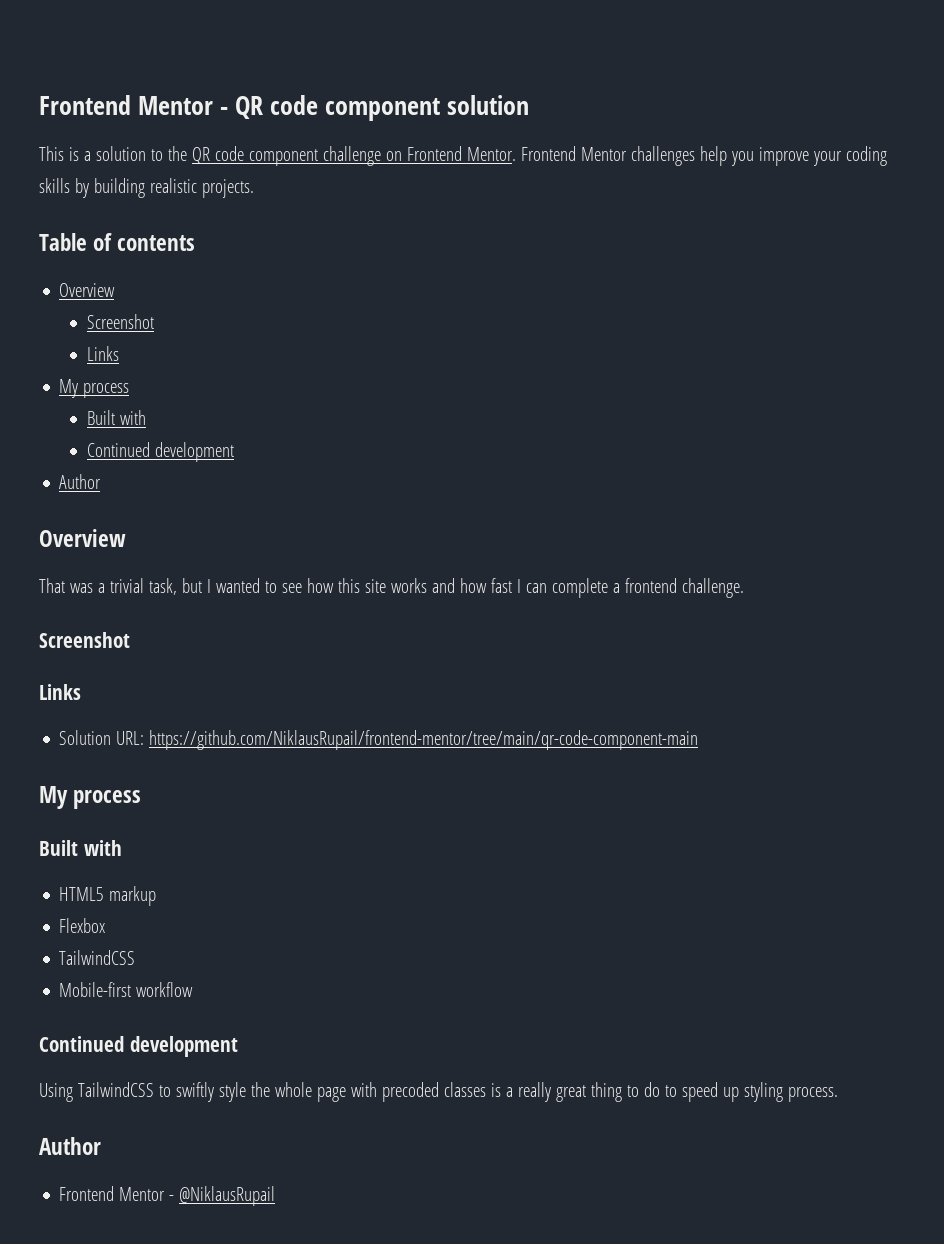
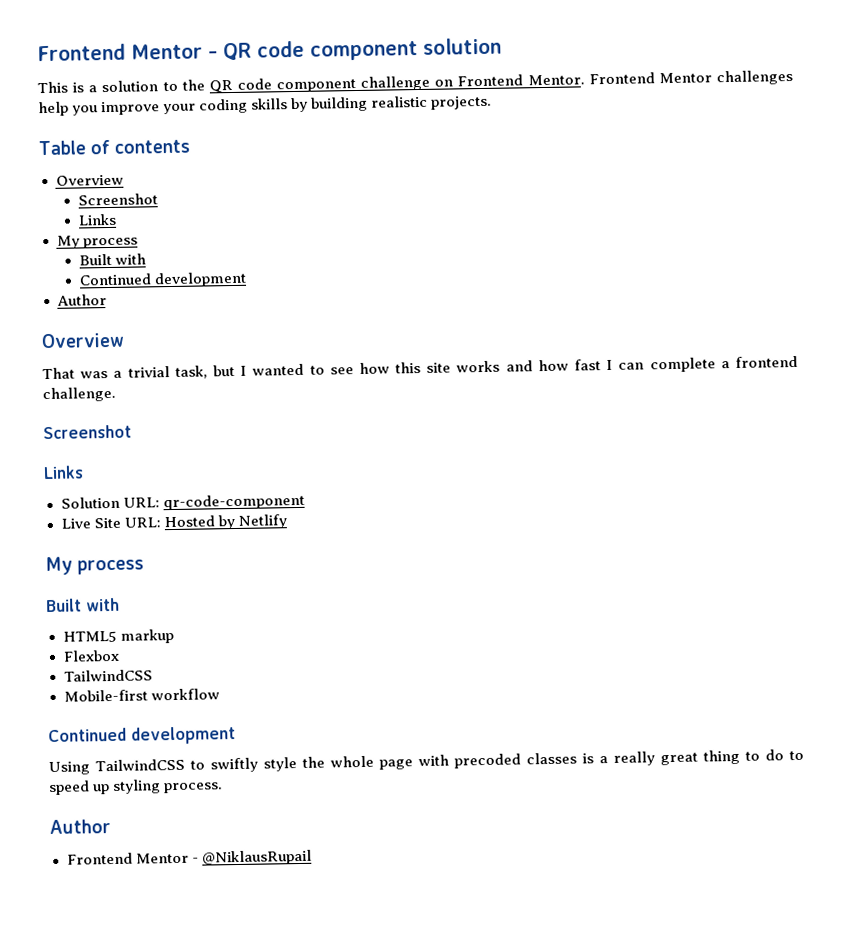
[149,730,699,750] https://github.com/NiklausRupail/frontend-mentor/tree/main/qr-code-component-main -> [162,493,305,511] [60,514,287,530] qr-code-component // Live Site URL: Hosted by Netlify

